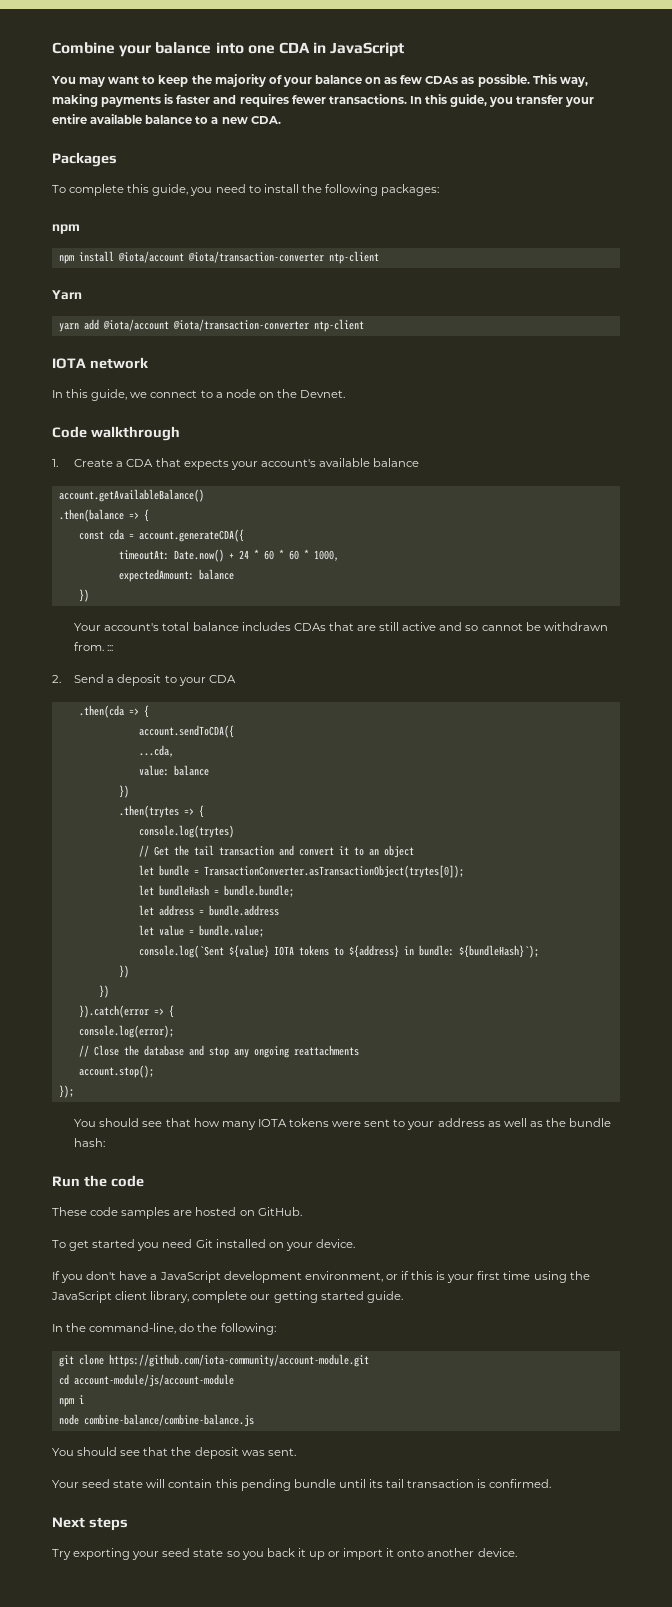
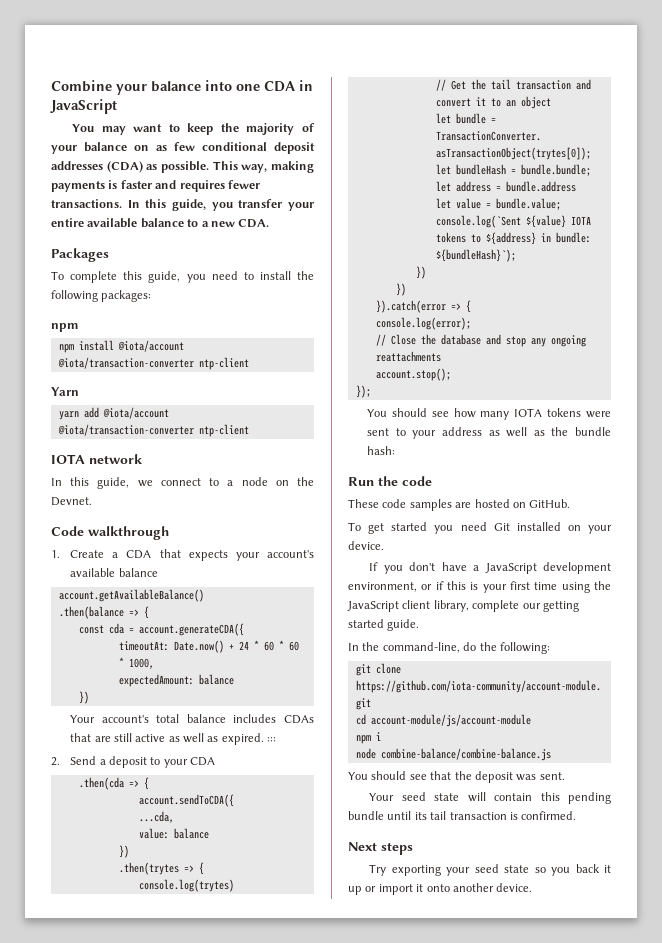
[425,76,459,84] CDAs -> [202,142,315,154] [51,161,143,173] conditional deposit addresses (CDA)
[439,622,608,631] [74,642,105,651] and so cannot be withdrawn from. -> [168,733,264,745] as well as expired.
[165,1118,191,1127] that -> (449, 414) none

